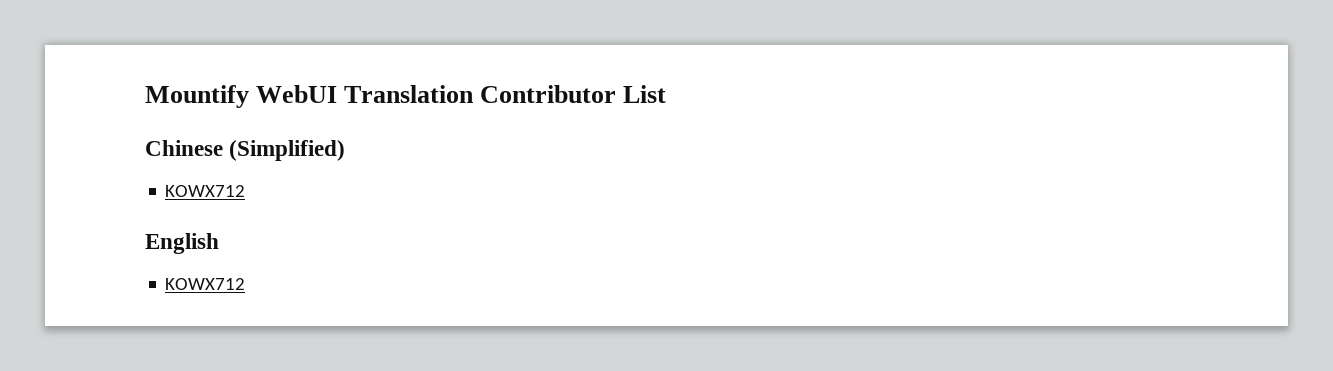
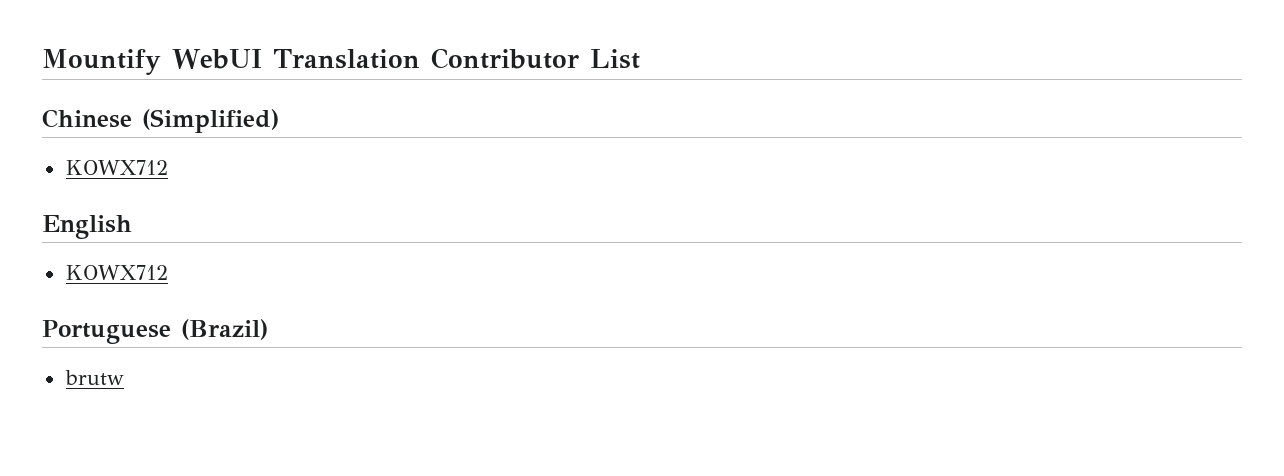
(246, 284) none -> [42,319,268,344] [64,370,124,385] // Portuguese (Brazil) // brutw

